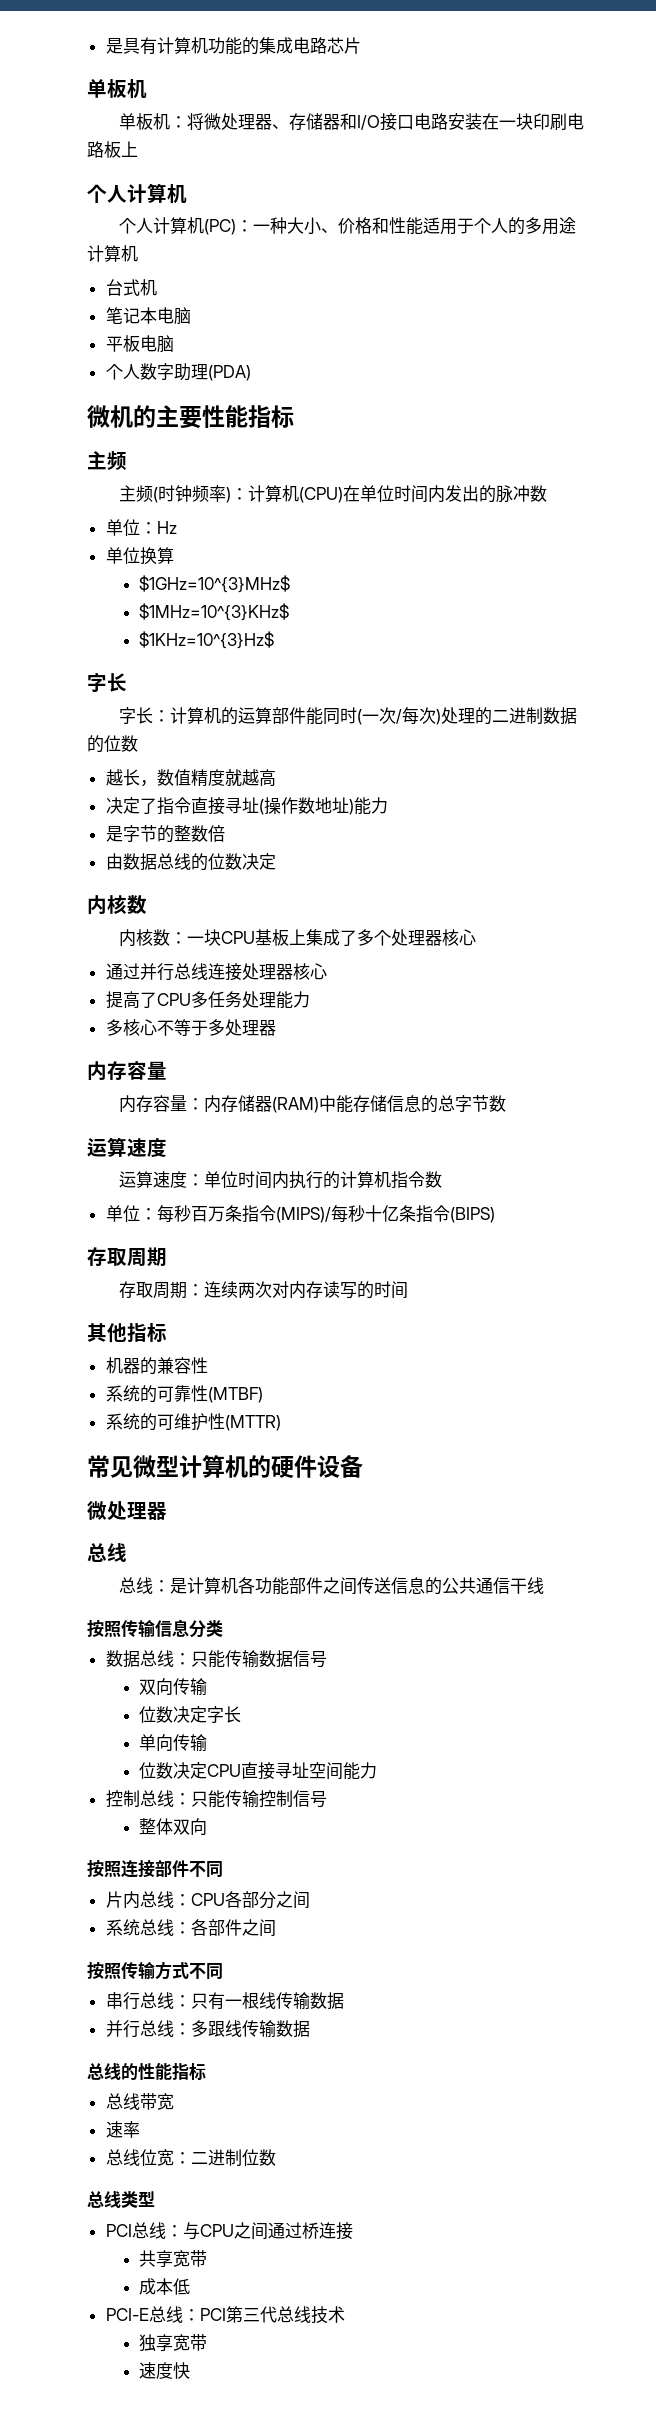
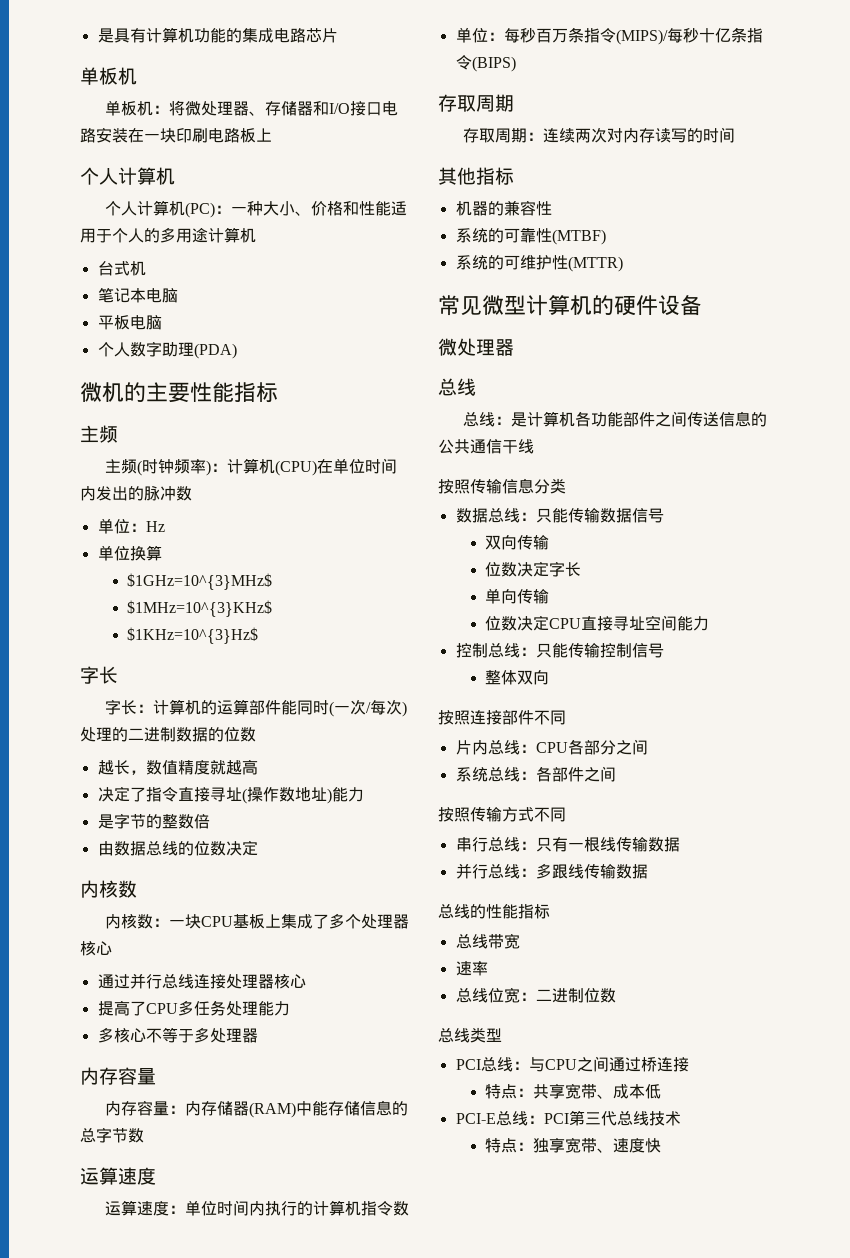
(353, 2231) none -> [485,1084,534,1099] 特点：
(207, 2258) // -> [597,1094,614,1099] 、
(345, 2314) none -> [485,1138,534,1153] 特点：
(207, 2342) // -> [597,1148,614,1153] 、

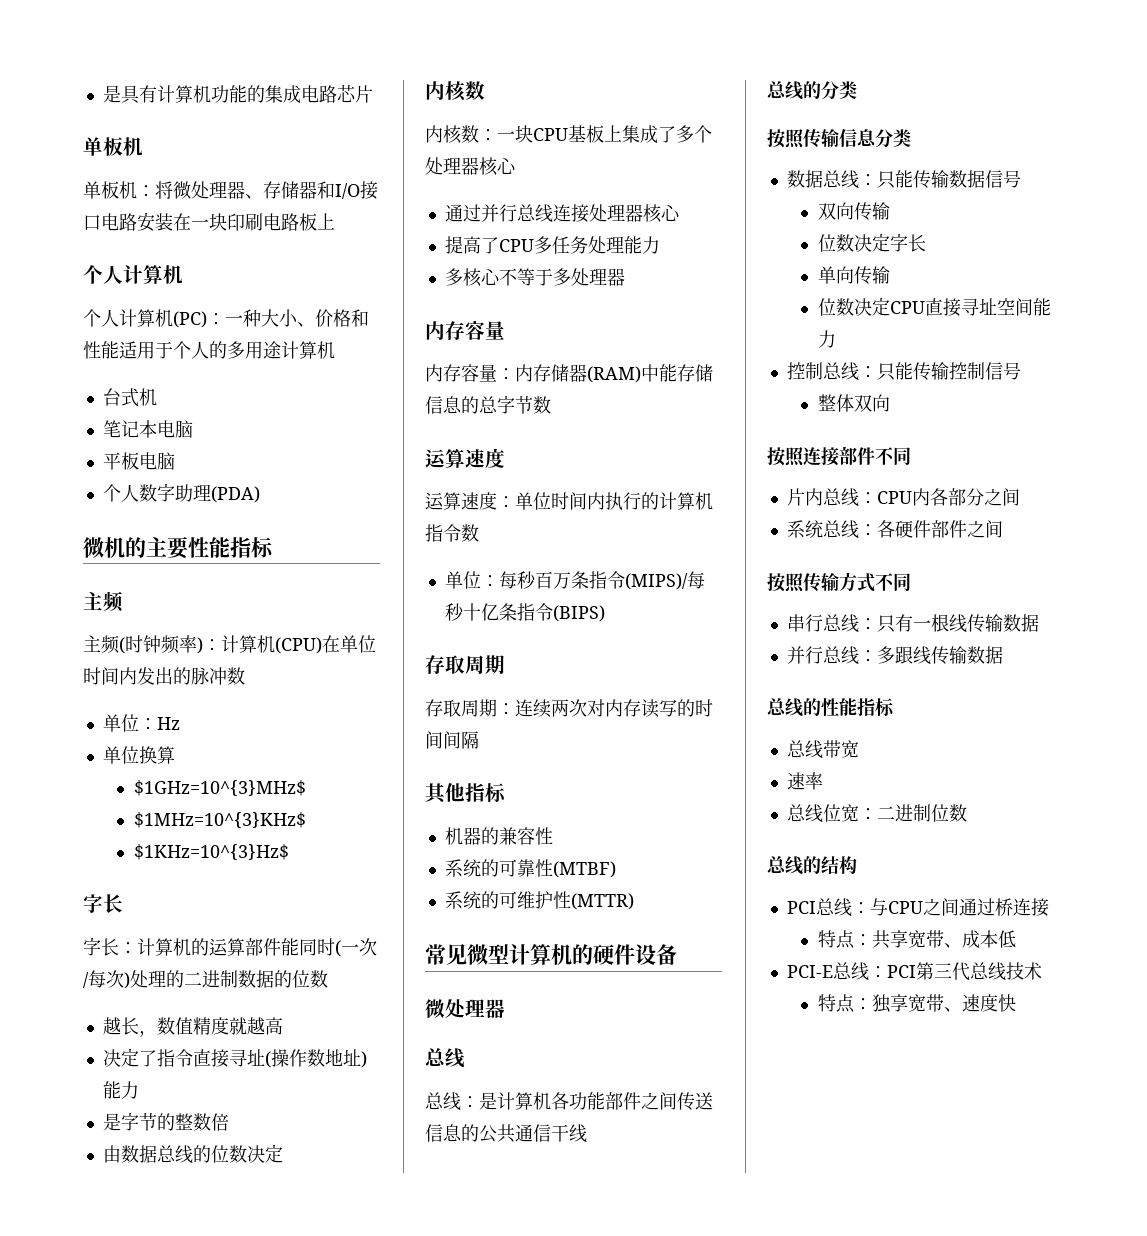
(735, 135) none -> [443,731,479,749] 间隔
(534, 446) none -> [767,81,857,100] // 总线的分类
(568, 747) none -> [911,488,930,506] 内
(552, 774) none -> [894,520,931,538] 硬件
[470,1027,502,1043] 类型 -> [803,856,857,875] 的结构

